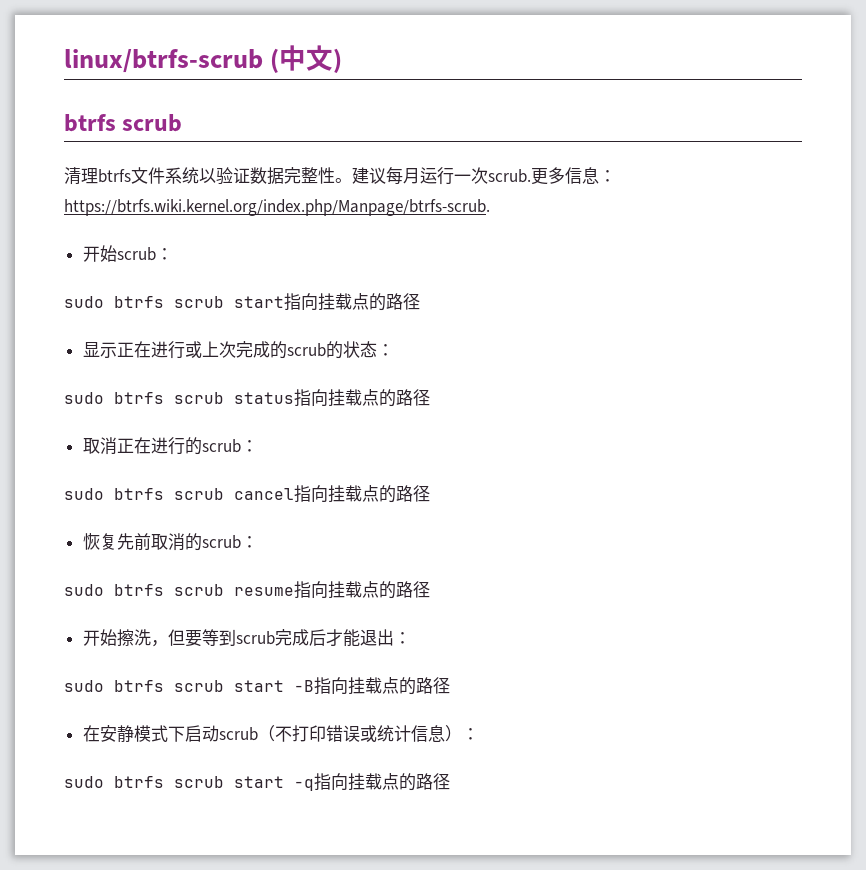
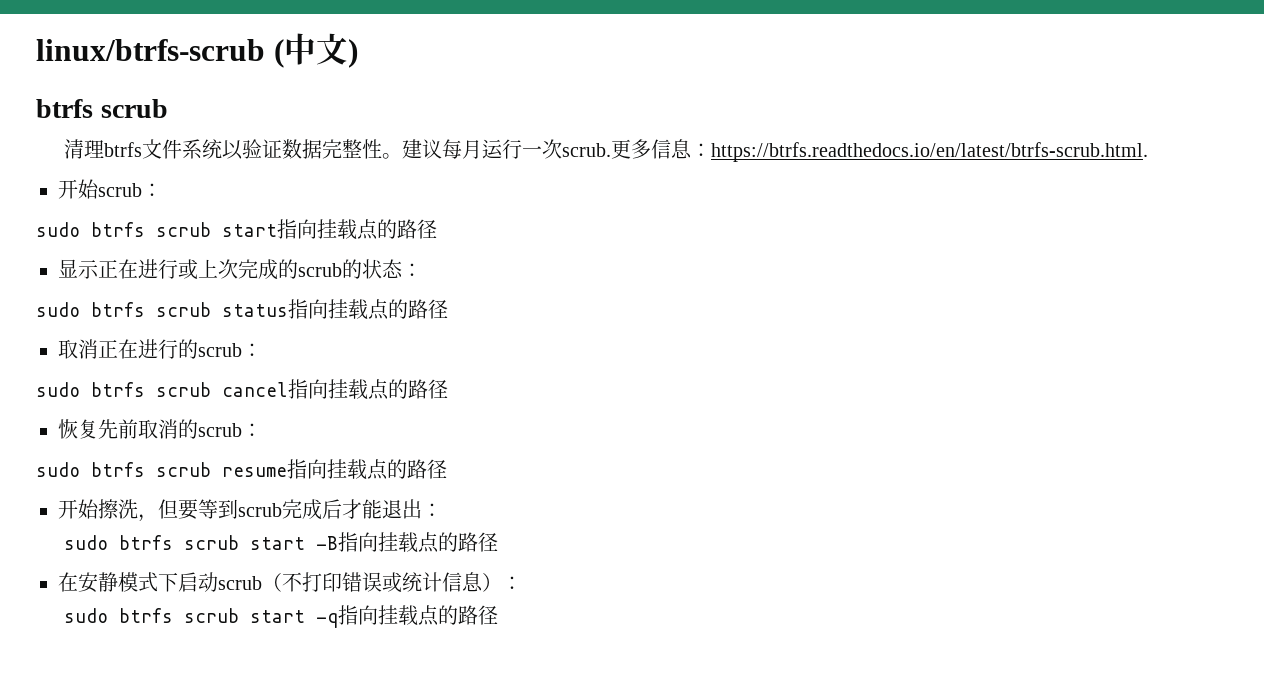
[64,199,490,216] https://btrfs.wiki.kernel.org/index.php/Manpage/btrfs-scrub. -> [711,142,1149,162] https://btrfs.readthedocs.io/en/latest/btrfs-scrub.html.

